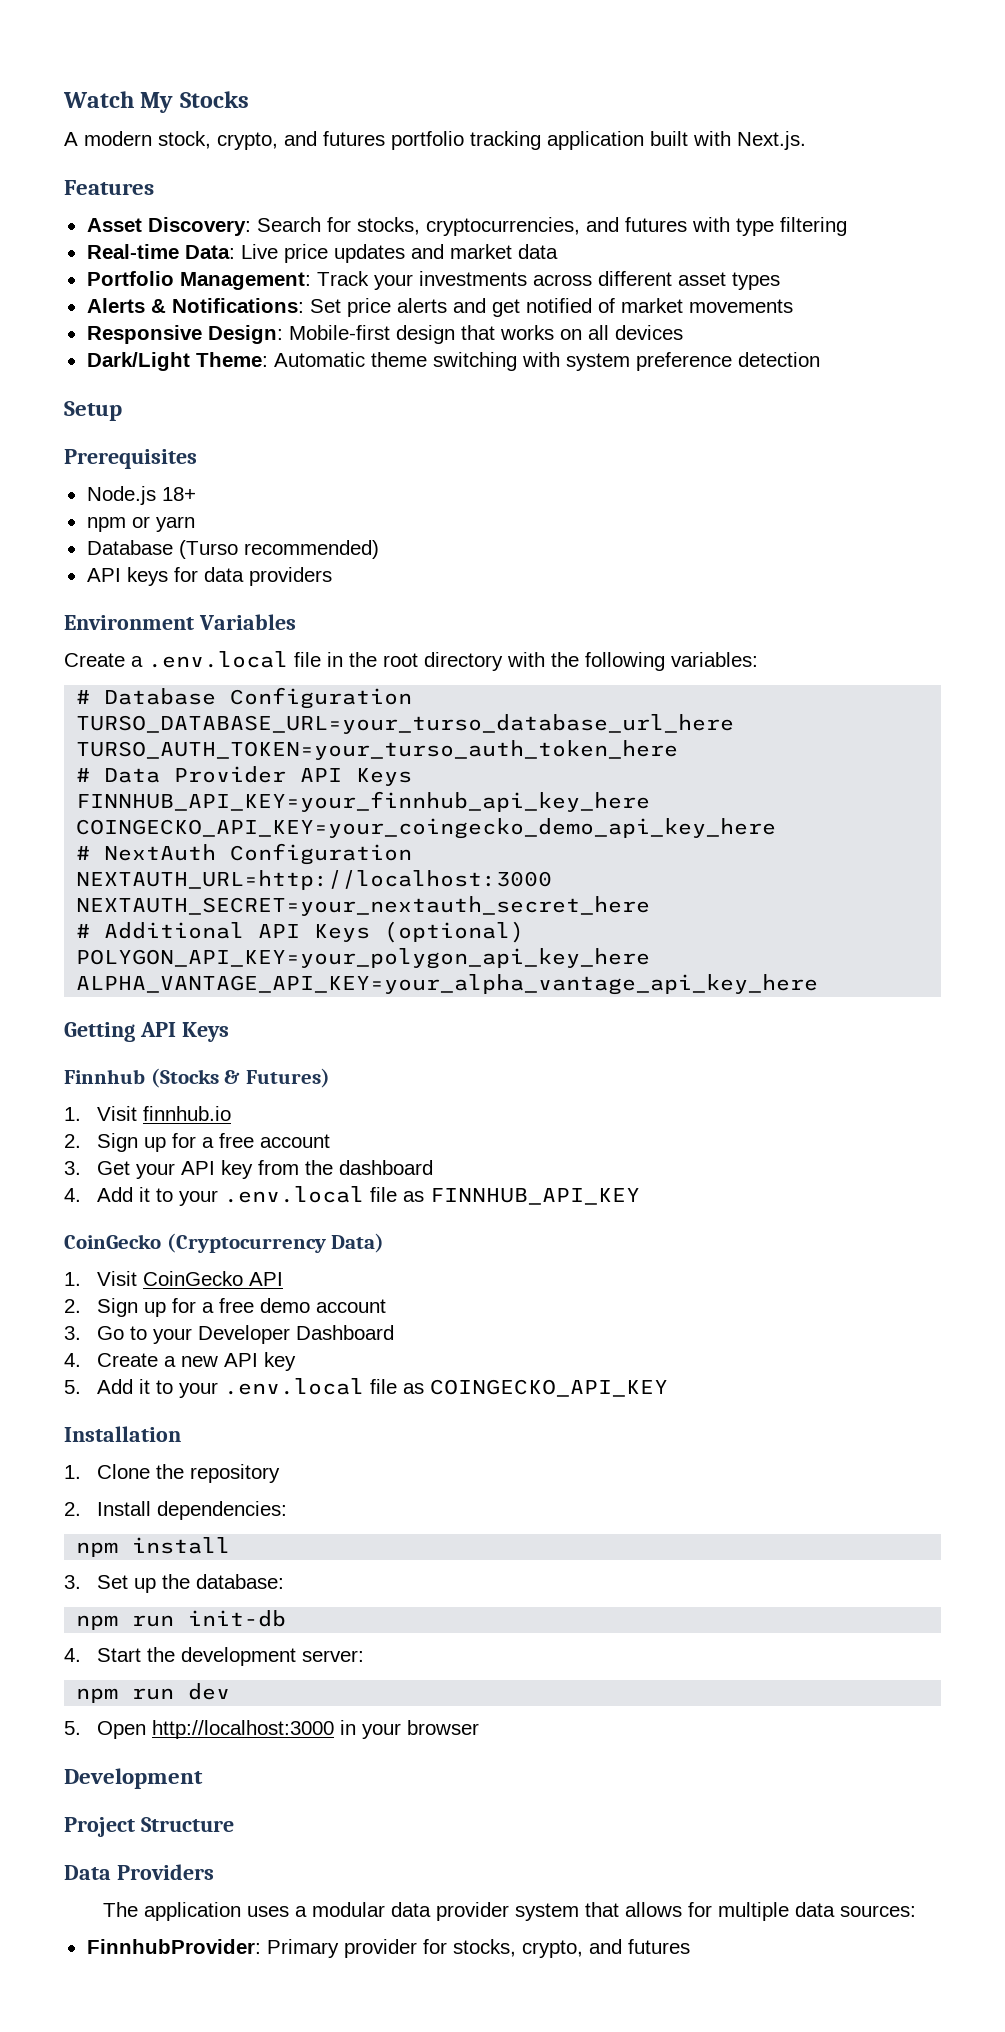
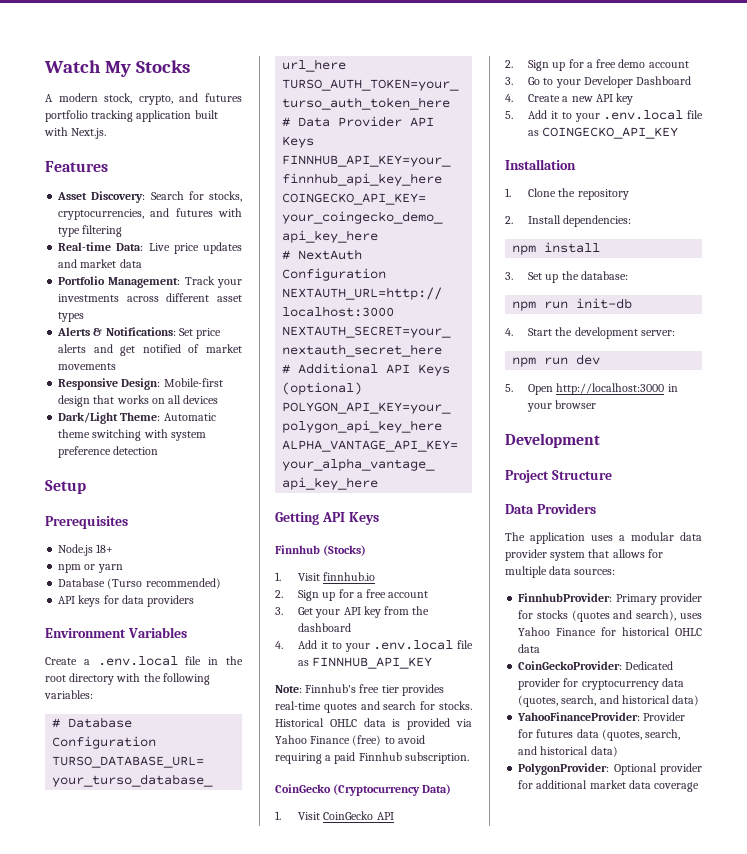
[150,1068,331,1088] (Stocks & Futures) -> [323,545,367,556] (Stocks)
(640, 1196) none -> [275,684,444,696] [275,701,472,713] [275,718,472,730] [275,735,425,746] [275,752,469,764] // Note: Finnhub's free tier provides real-time quotes and search for stocks. Historical OHLC data is provided via Yahoo Finance (free) to avoid requiring a paid Finnhub subscription.
[452,1939,690,1958] stocks, crypto, and futures -> [536,610,702,622] [518,627,702,636] [518,644,541,653] [518,661,674,670] [518,678,684,690] [518,695,700,707] [517,712,686,721] [518,729,681,741] [518,746,618,757] [518,763,702,775] [518,780,700,792] stocks (quotes and search), uses Yahoo Finance for historical OHLC data // CoinGeckoProvider: Dedicated provider for cryptocurrency data (quotes, search, and historical data) // YahooFinanceProvider: Provider for futures data (quotes, search, and historical data) // PolygonProvider: Optional provider for additional market data coverage

